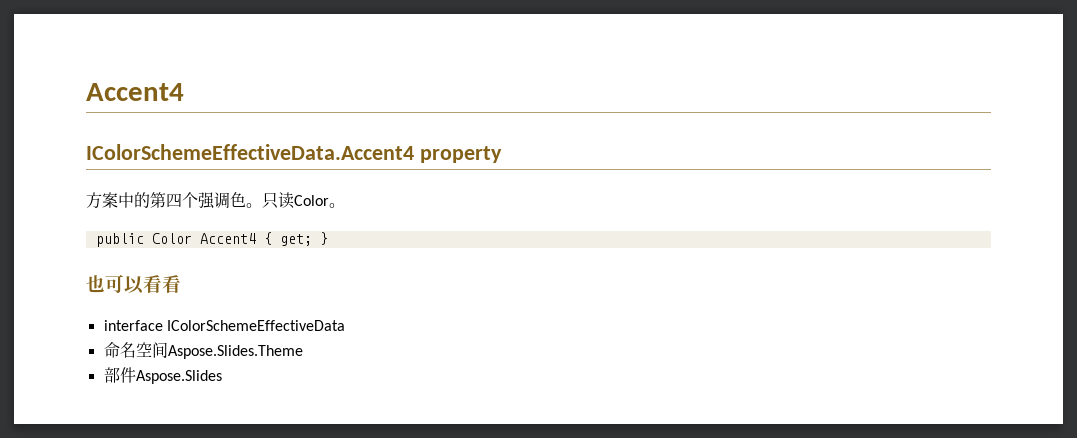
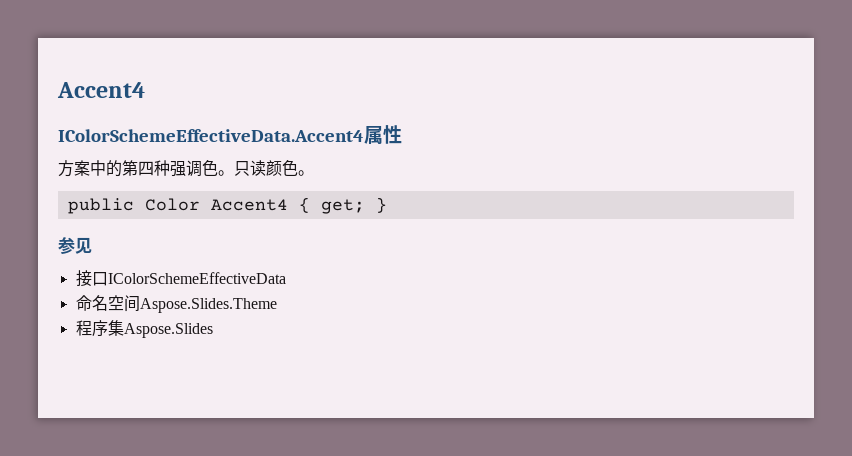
[419,146,502,163] property -> [364,125,402,144] 属性
[182,192,198,208] 个 -> [154,160,170,176] 种
[294,195,329,206] Color -> [266,160,298,176] 颜色
[86,274,181,294] [103,320,163,331] 也可以看看 // interface -> [58,237,92,254] [75,270,108,287] 参见 // 接口
[103,367,136,383] 部件 -> [75,320,124,337] 程序集

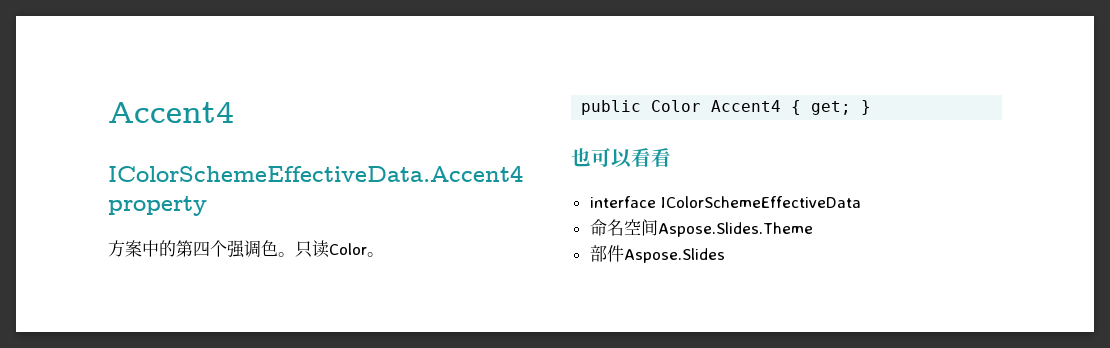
[364,125,402,144] 属性 -> [108,196,207,216] property
[154,160,170,176] 种 -> [210,240,227,257] 个
[266,160,298,176] 颜色 -> [329,243,367,255] Color
[58,237,92,254] [75,270,108,287] 参见 // 接口 -> [571,148,671,168] [589,196,656,208] 也可以看看 // interface
[75,320,124,337] 程序集 -> [589,245,624,262] 部件

